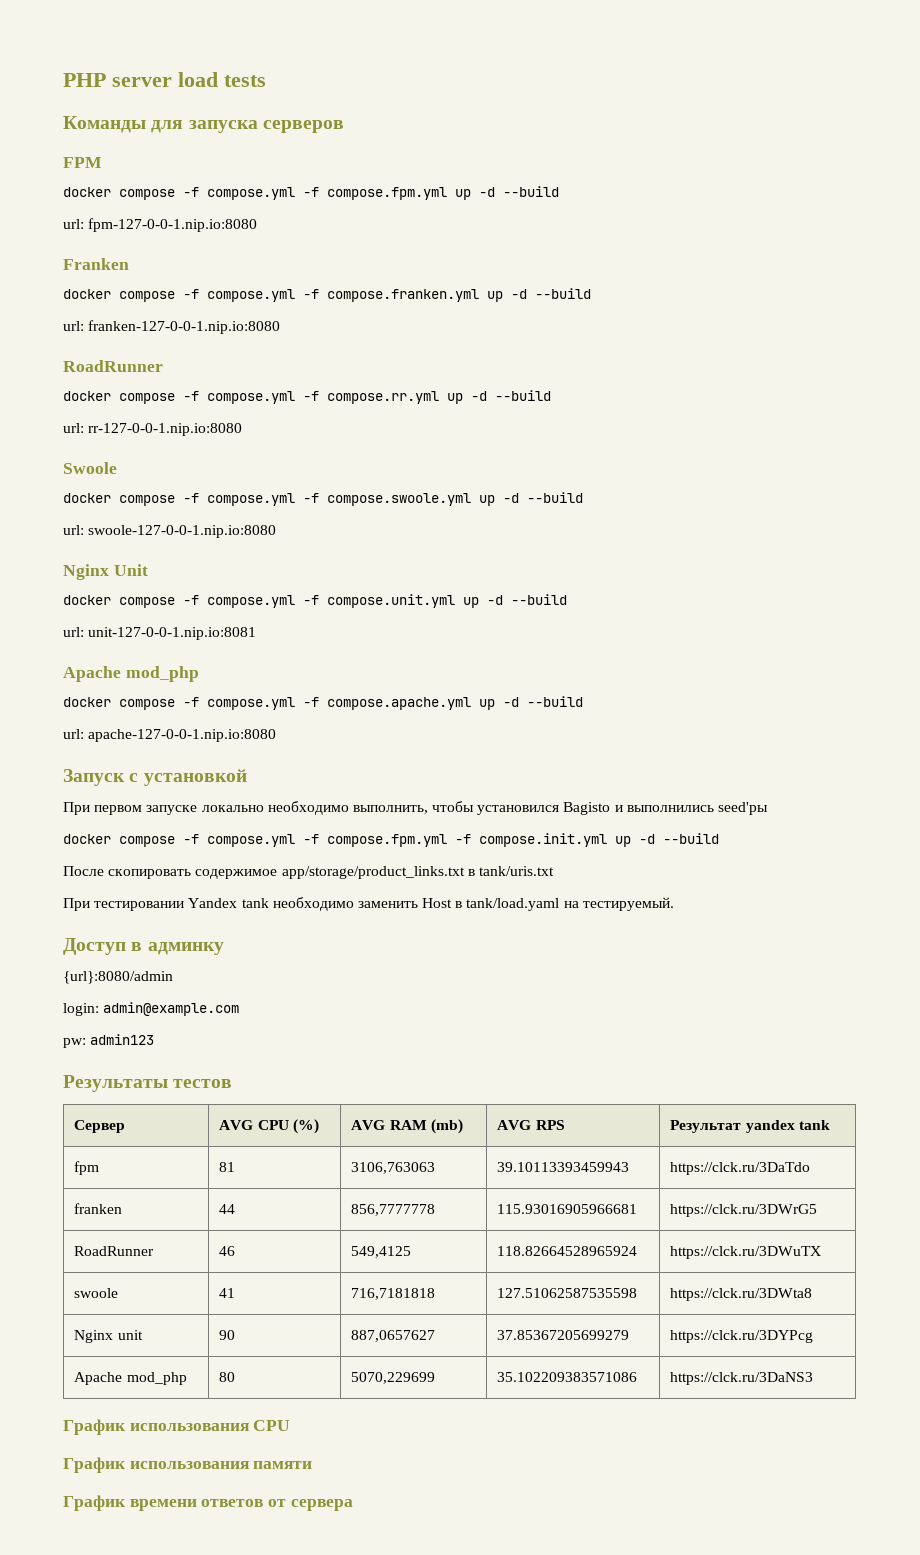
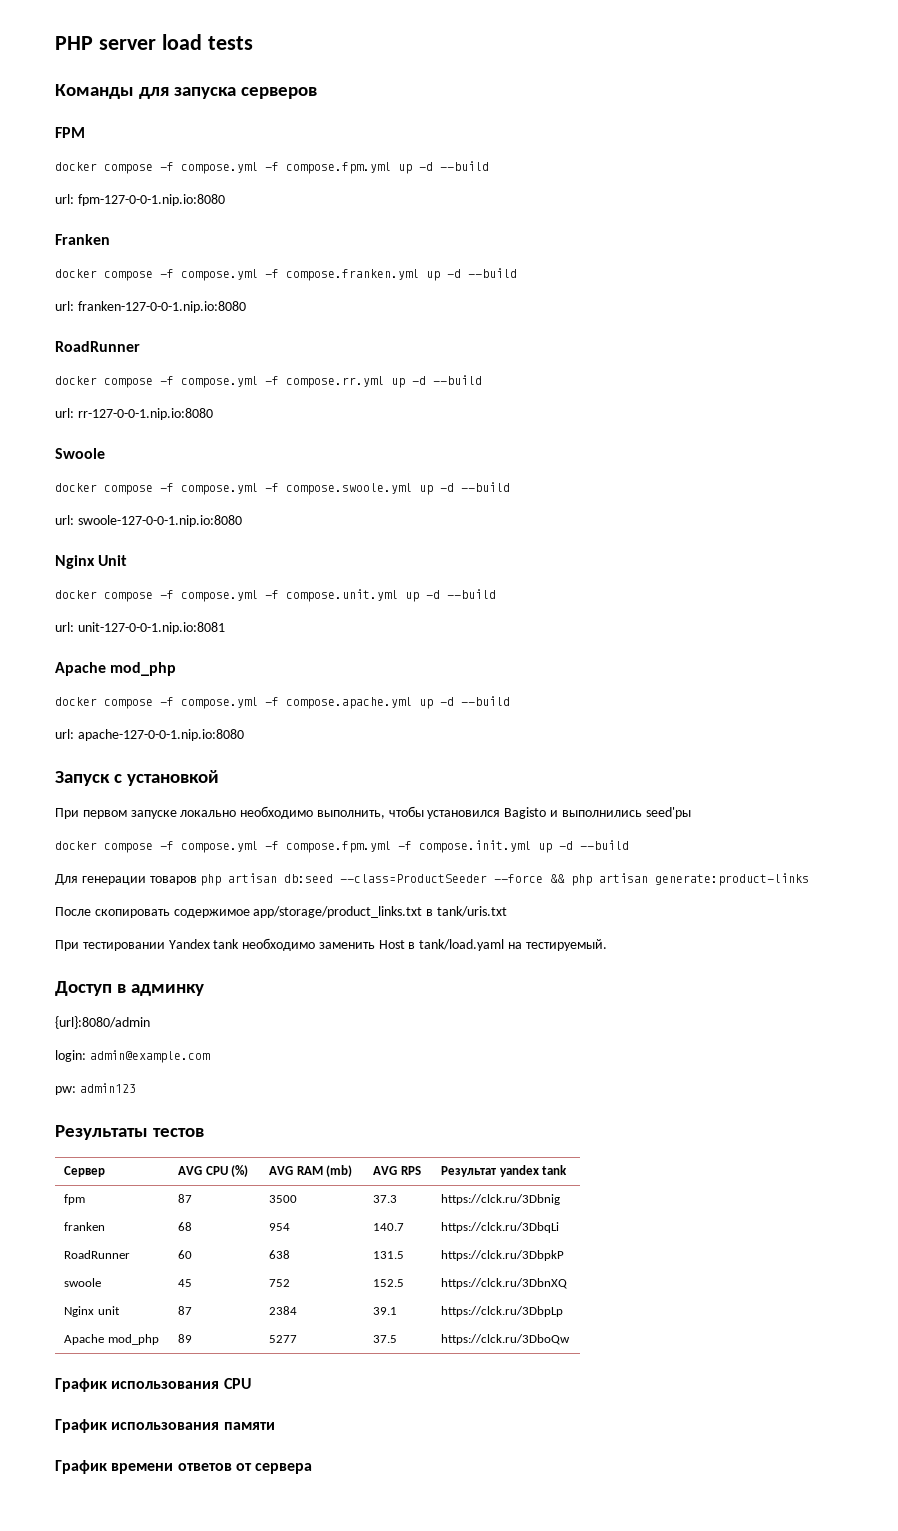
(719, 838) none -> [55,873,810,886] // Для генерации товаров php artisan db:seed --class=ProductSeeder --force && php artisan generate:product-links
[219,1162,236,1172] [351,1162,436,1174] [497,1162,630,1172] [670,1162,811,1175] [74,1203,123,1214] [219,1204,236,1214] [351,1204,436,1216] [497,1204,638,1214] [670,1204,818,1217] [74,1246,155,1256] [219,1246,236,1256] [351,1246,412,1258] [497,1246,638,1256] [670,1246,822,1259] [74,1288,119,1298] [219,1288,236,1298] [351,1288,436,1300] [497,1288,638,1298] [670,1288,813,1301] [74,1330,143,1343] [219,1330,236,1340] [351,1330,436,1342] [497,1330,630,1340] [670,1330,814,1343] [74,1372,187,1385] [219,1372,236,1382] [351,1372,436,1384] [497,1372,638,1382] [670,1372,814,1385] 81 | 3106,763063 | 39.10113393459943 | https://clck.ru/3DaTdo // franken | 44 | 856,7777778 | 115.93016905966681 | https://clck.ru/3DWrG5 // RoadRunner | 46 | 549,4125 | 118.82664528965924 | https://clck.ru/3DWuTX // swoole | 41 | 716,7181818 | 127.51062587535598 | https://clck.ru/3DWta8 // Nginx unit | 90 | 887,0657627 | 37.85367205699279 | https://clck.ru/3DYPcg // Apache mod_php | 80 | 5070,229699 | 35.102209383571086 | https://clck.ru/3DaNS3 -> [178,1194,193,1203] [269,1195,298,1203] [373,1195,398,1203] [441,1194,561,1205] [64,1222,106,1231] [178,1222,193,1231] [269,1223,291,1231] [373,1223,405,1231] [441,1222,560,1233] [64,1250,131,1259] [178,1250,193,1259] [269,1250,291,1259] [373,1251,405,1259] [441,1250,565,1261] [64,1278,102,1287] [178,1279,193,1287] [269,1279,291,1287] [373,1279,405,1287] [441,1278,568,1289] [64,1306,120,1317] [178,1306,193,1315] [269,1306,298,1315] [373,1307,398,1315] [441,1306,564,1317] [64,1334,159,1345] [178,1334,193,1343] [269,1335,298,1343] [373,1335,398,1343] [441,1334,571,1345] 87 | 3500 | 37.3 | https://clck.ru/3Dbnig // franken | 68 | 954 | 140.7 | https://clck.ru/3DbqLi // RoadRunner | 60 | 638 | 131.5 | https://clck.ru/3DbpkP // swoole | 45 | 752 | 152.5 | https://clck.ru/3DbnXQ // Nginx unit | 87 | 2384 | 39.1 | https://clck.ru/3DbpLp // Apache mod_php | 89 | 5277 | 37.5 | https://clck.ru/3DboQw

